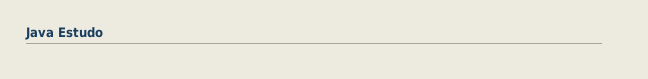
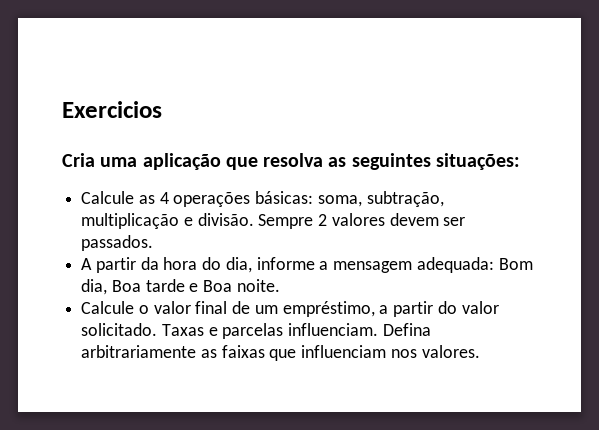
[25,27,103,40] Java Estudo -> [62,101,162,118] [62,153,520,170] [81,191,444,207] [81,213,466,229] [81,235,154,251] [81,257,533,273] [81,279,280,295] [81,301,499,317] [81,323,431,339] [81,345,480,361] Exercicios // Cria uma aplicação que resolva as seguintes situações: // Calcule as 4 operações básicas: soma, subtração, multiplicação e divisão. Sempre 2 valores devem ser passados. // A partir da hora do dia, informe a mensagem adequada: Bom dia, Boa tarde e Boa noite. // Calcule o valor final de um empréstimo, a partir do valor solicitado. Taxas e parcelas influenciam. Defina arbitrariamente as faixas que influenciam nos valores.

